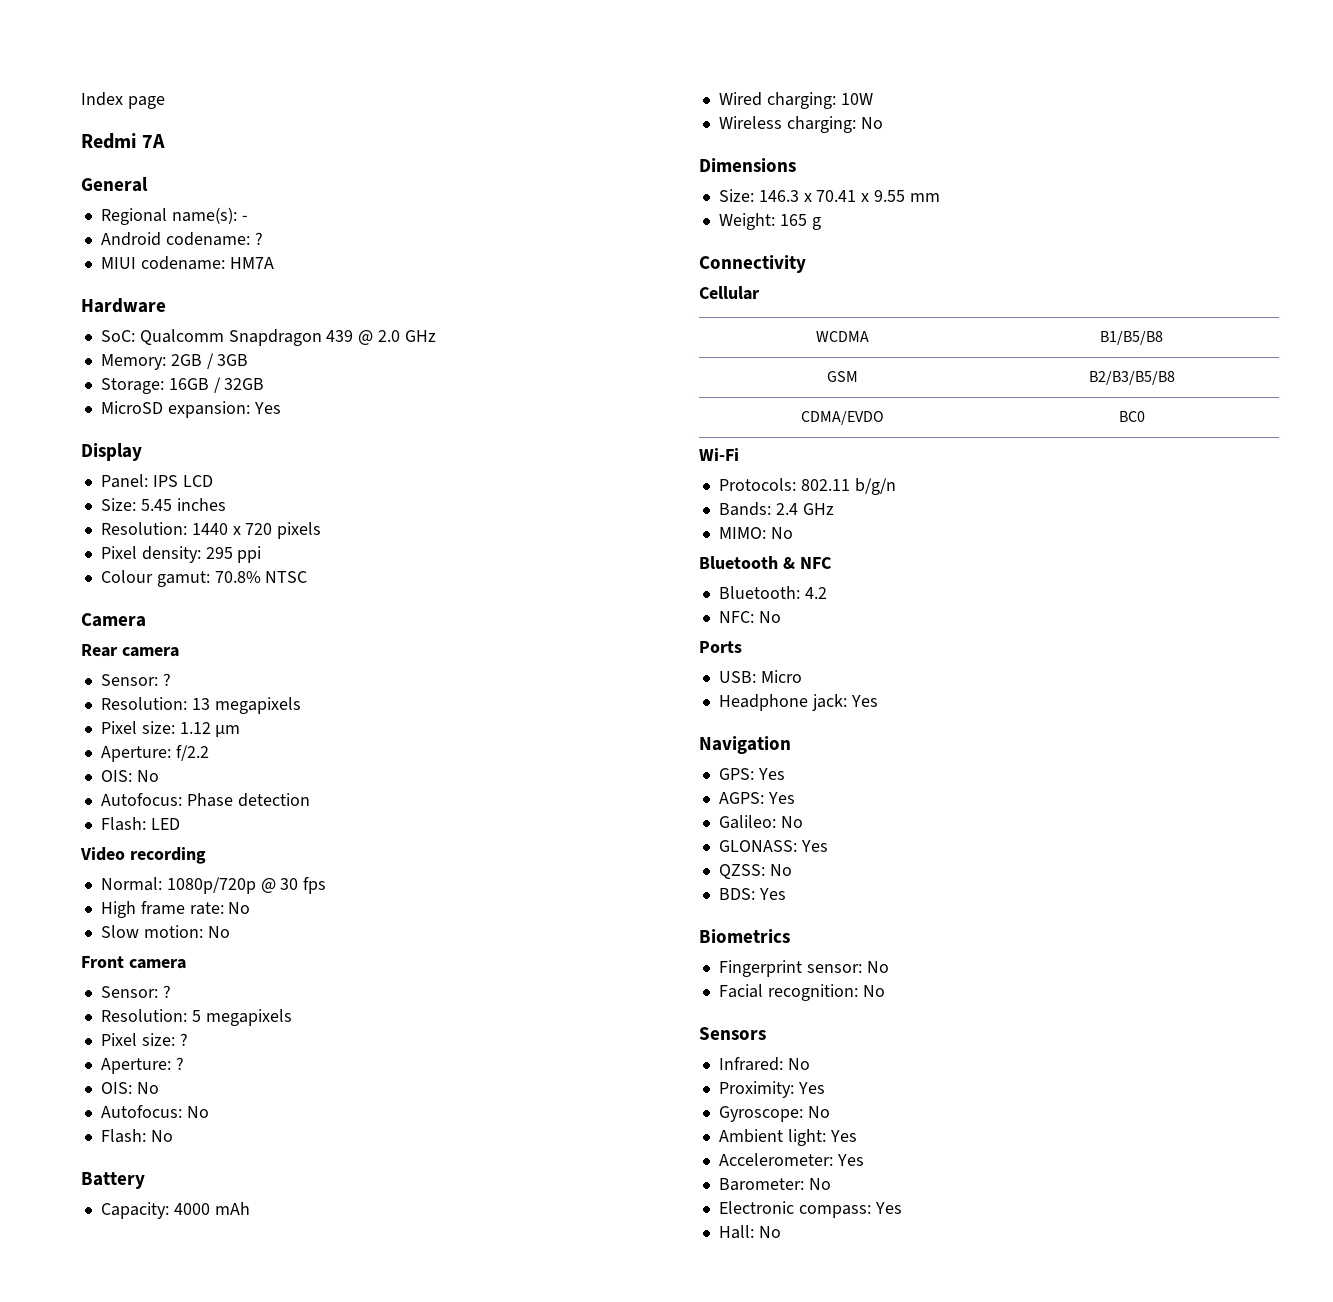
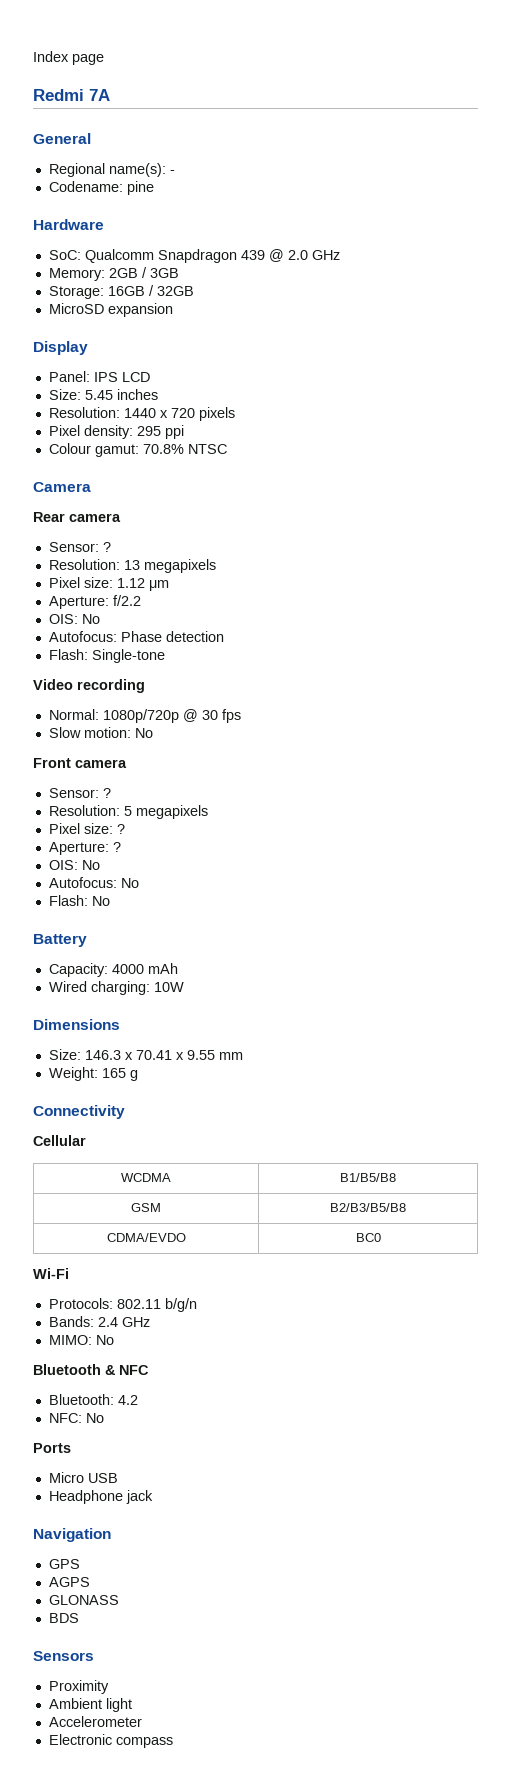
[100,232,263,246] [100,256,274,270] Android codename: ? // MIUI codename: HM7A -> [48,181,154,195] Codename: pine
[167,401,281,418] expansion: Yes -> [107,303,173,317] expansion
[150,818,180,830] LED -> [91,649,165,663] Single-tone
[100,901,251,918] // High frame rate: No -> (241, 716) none
[718,116,883,133] // Wireless charging: No -> (184, 987) none
[718,671,756,683] USB: -> (71, 1448) none
(802, 676) none -> [87,1473,118,1483] USB
[811,694,878,711] jack: Yes -> [125,1490,153,1504] jack
[718,768,785,780] [718,792,795,804] [718,815,803,829] [718,840,828,852] [718,864,792,879] [718,888,786,900] [699,929,790,943] [718,960,889,977] [718,984,885,1001] [699,1027,766,1040] [718,1057,810,1071] [718,1081,825,1098] [718,1106,830,1122] [718,1129,857,1146] [718,1153,864,1166] [718,1178,831,1191] [718,1201,902,1218] [718,1225,781,1239] GPS: Yes // AGPS: Yes // Galileo: No // GLONASS: Yes // QZSS: No // BDS: Yes // Biometrics // Fingerprint sensor: No // Facial recognition: No // Sensors // Infrared: No // Proximity: Yes // Gyroscope: No // Ambient light: Yes // Accelerometer: Yes // Barometer: No // Electronic compass: Yes // Hall: No -> [48,1559,80,1569] [48,1577,90,1587] [48,1595,119,1605] [48,1613,79,1623] [33,1651,94,1661] [48,1680,109,1694] [48,1698,132,1712] [48,1716,142,1727] [48,1734,173,1748] GPS // AGPS // GLONASS // BDS // Sensors // Proximity // Ambient light // Accelerometer // Electronic compass

